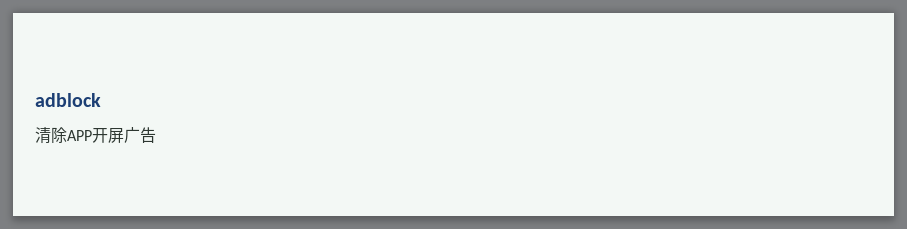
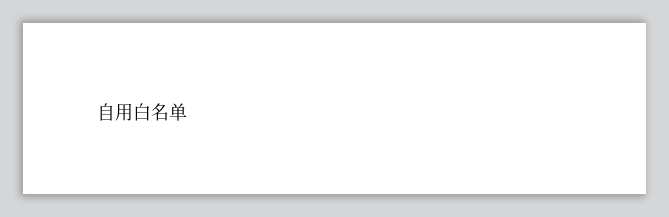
[35,93,101,107] [35,127,156,144] adblock // 清除APP开屏广告 -> [97,103,187,121] 自用白名单

